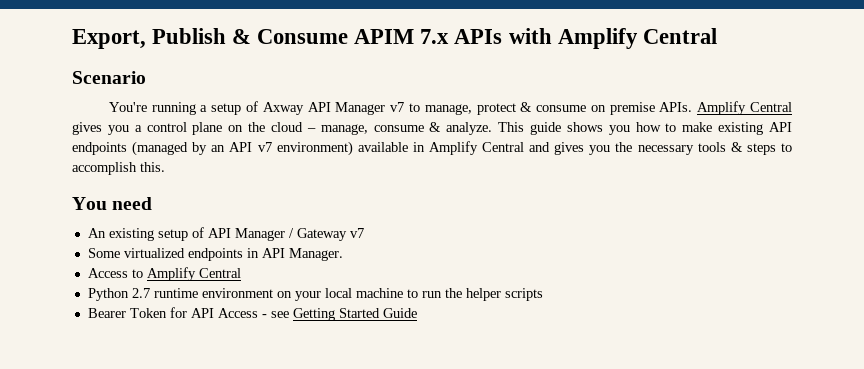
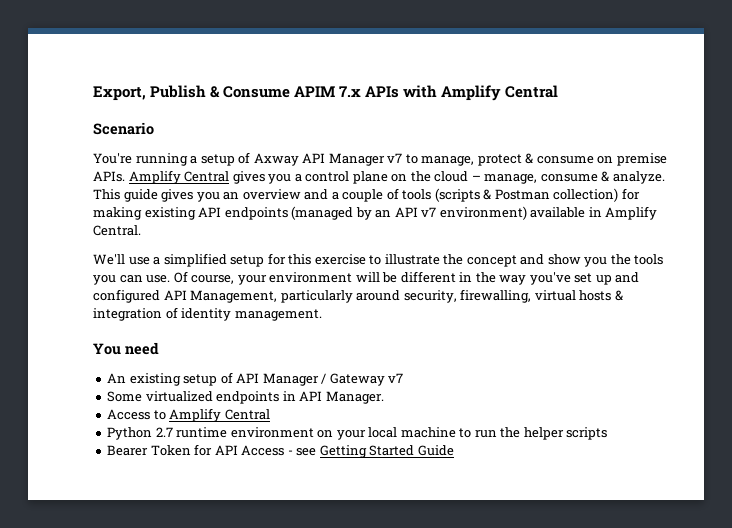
[566,122,713,135] shows you how to make -> [161,188,640,202] [93,207,142,220] gives you an overview and a couple of tools (scripts & Postman collection) for making
[482,142,792,155] [72,162,165,175] Central and gives you the necessary tools & steps to accomplish this. -> [93,225,141,236] [93,253,664,267] [93,271,640,285] [93,289,623,303] [93,307,322,321] Central. // We'll use a simplified setup for this exercise to illustrate the concept and show you the tools you can use. Of course, your environment will be different in the way you've set up and configured API Management, particularly around security, firewalling, virtual hosts & integration of identity management.

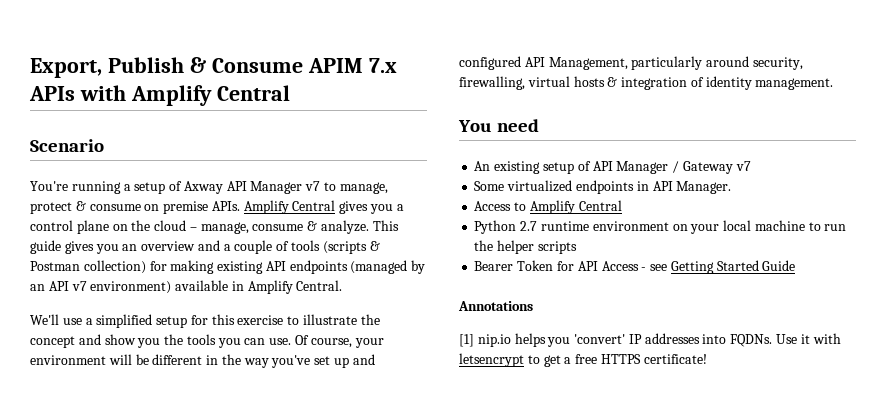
(454, 450) none -> [458,301,533,311] [459,333,841,347] [459,353,707,367] // Annotations // [1] nip.io helps you 'convert' IP addresses into FQDNs. Use it with letsencrypt to get a free HTTPS certificate!

